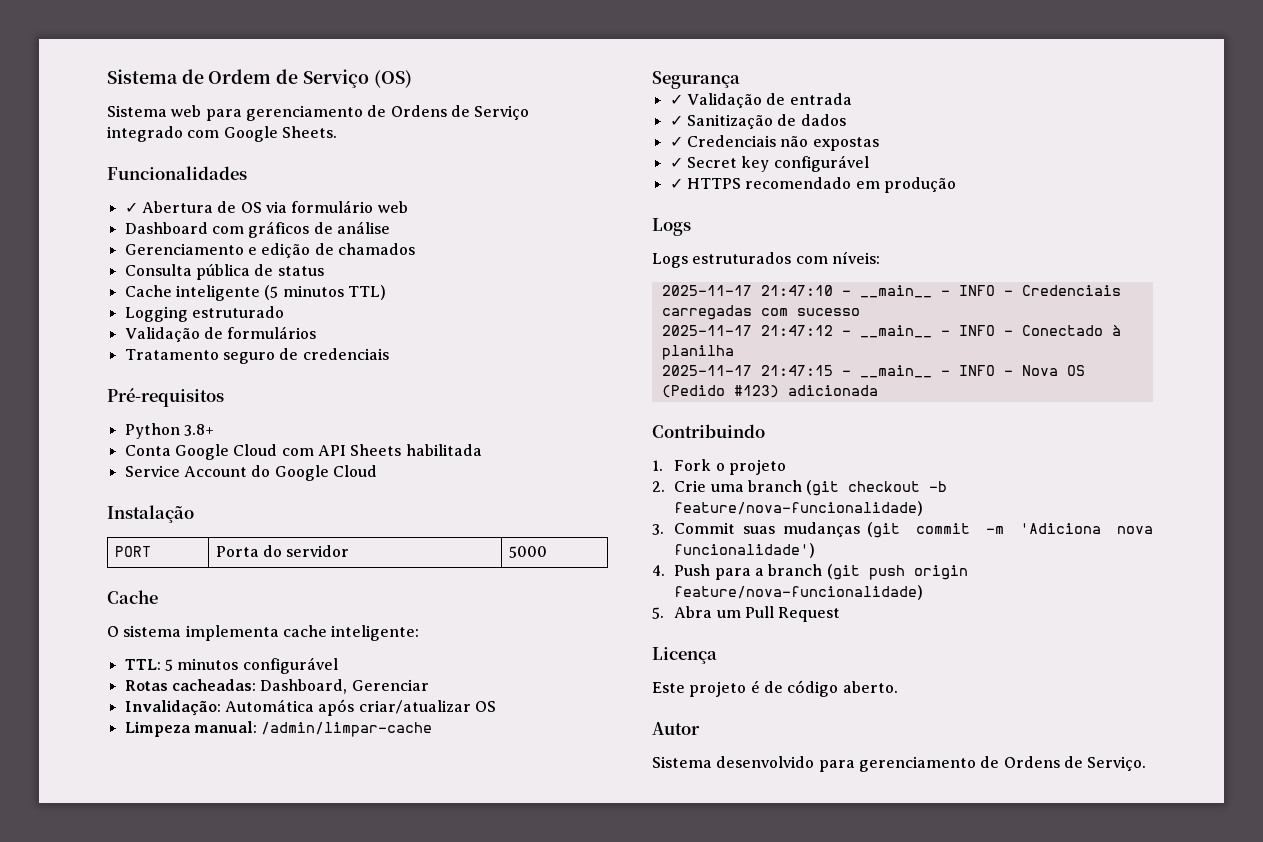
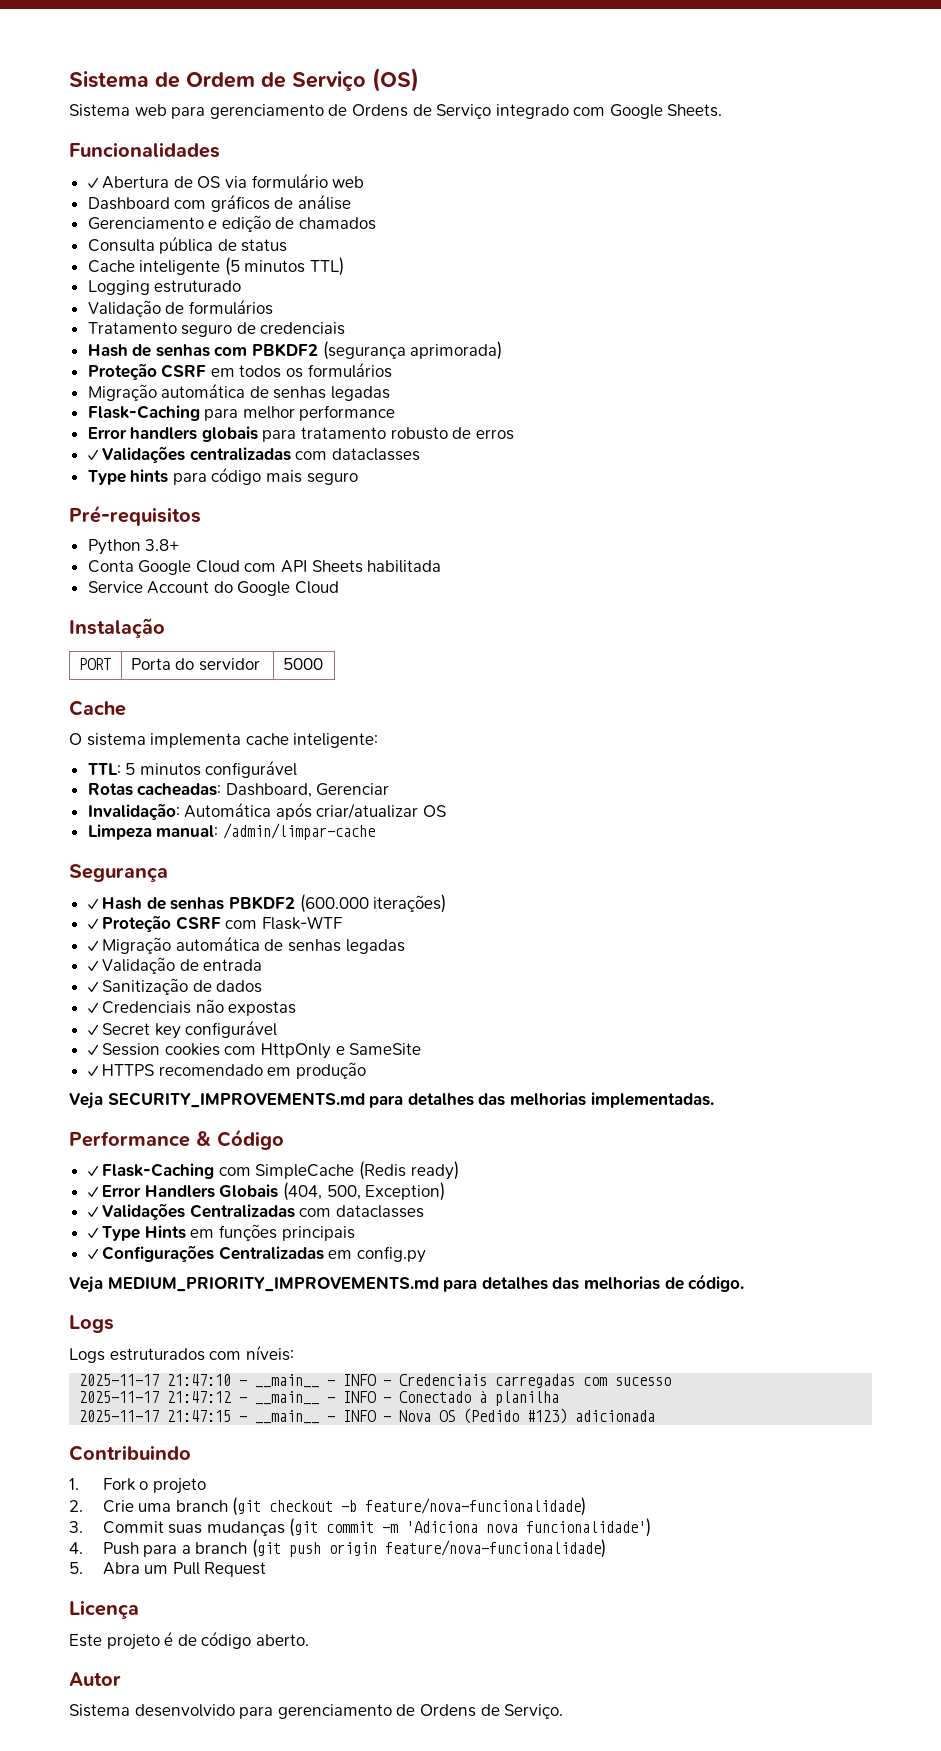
(389, 354) none -> [87,341,503,360] [87,362,392,380] [87,383,391,401] [87,405,396,421] [87,426,514,442] [87,446,421,463] [87,467,358,485] // Hash de senhas com PBKDF2 (segurança aprimorada) // Proteção CSRF em todos os formulários // Migração automática de senhas legadas // Flask-Caching para melhor performance // Error handlers globais para tratamento robusto de erros // ✓ Validações centralizadas com dataclasses // Type hints para código mais seguro
(740, 80) none -> [87,894,447,913] [87,915,343,932] [87,936,405,954] // ✓ Hash de senhas PBKDF2 (600.000 iterações) // ✓ Proteção CSRF com Flask-WTF // ✓ Migração automática de senhas legadas
(869, 163) none -> [87,1043,422,1059] // ✓ Session cookies com HttpOnly e SameSite
(956, 185) none -> [69,1092,714,1109] [69,1129,284,1150] [87,1161,459,1180] [87,1182,446,1201] [87,1203,425,1220] [87,1224,355,1241] [87,1245,427,1263] [69,1274,745,1293] // Veja SECURITY_IMPROVEMENTS.md para detalhes das melhorias implementadas. // Performance & Código // ✓ Flask-Caching com SimpleCache (Redis ready) // ✓ Error Handlers Globais (404, 500, Exception) // ✓ Validações Centralizadas com dataclasses // ✓ Type Hints em funções principais // ✓ Configurações Centralizadas em config.py // Veja MEDIUM_PRIORITY_IMPROVEMENTS.md para detalhes das melhorias de código.

